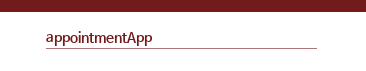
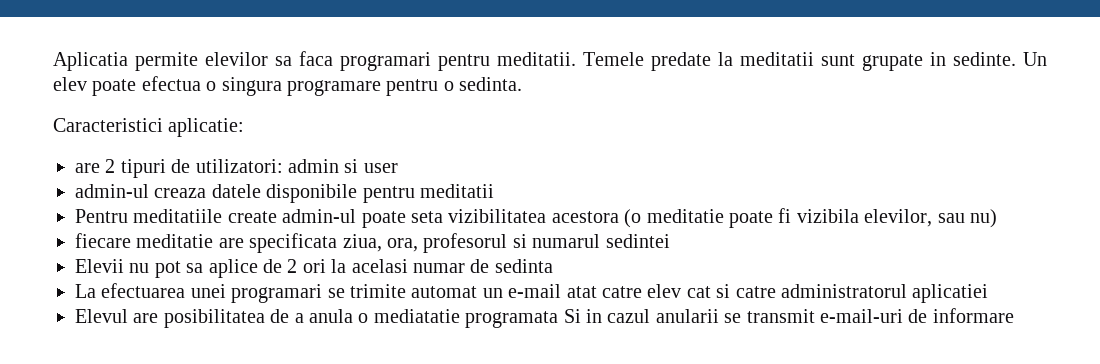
[46,31,153,46] appointmentApp -> [53,51,1047,71] [53,76,523,96] [53,118,245,137] [75,159,398,178] [75,184,494,203] [75,208,997,228] [75,233,670,253] [75,259,553,278] [75,283,989,303] [75,308,1014,328] Aplicatia permite elevilor sa faca programari pentru meditatii. Temele predate la meditatii sunt grupate in sedinte. Un elev poate efectua o singura programare pentru o sedinta. // Caracteristici aplicatie: // are 2 tipuri de utilizatori: admin si user // admin-ul creaza datele disponibile pentru meditatii // Pentru meditatiile create admin-ul poate seta vizibilitatea acestora (o meditatie poate fi vizibila elevilor, sau nu) // fiecare meditatie are specificata ziua, ora, profesorul si numarul sedintei // Elevii nu pot sa aplice de 2 ori la acelasi numar de sedinta // La efectuarea unei programari se trimite automat un e-mail atat catre elev cat si catre administratorul aplicatiei // Elevul are posibilitatea de a anula o mediatatie programata Si in cazul anularii se transmit e-mail-uri de informare

